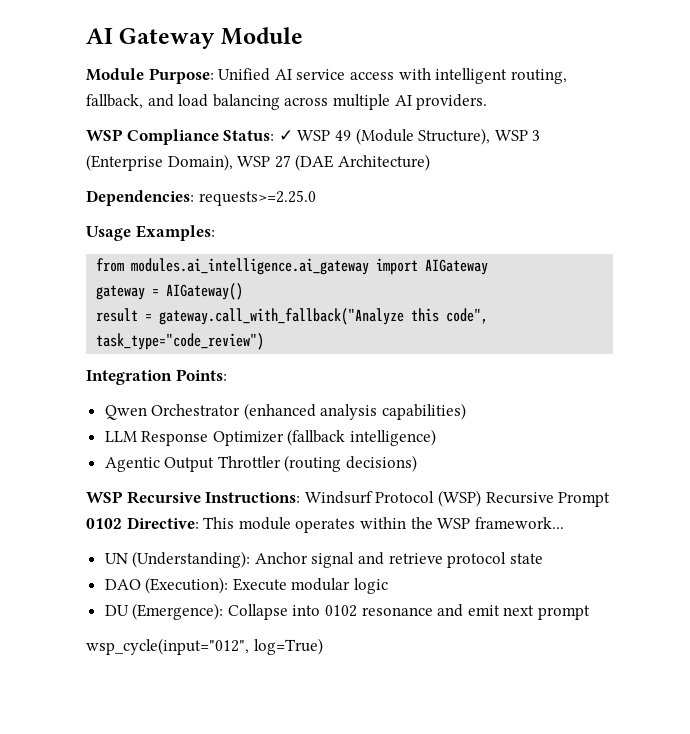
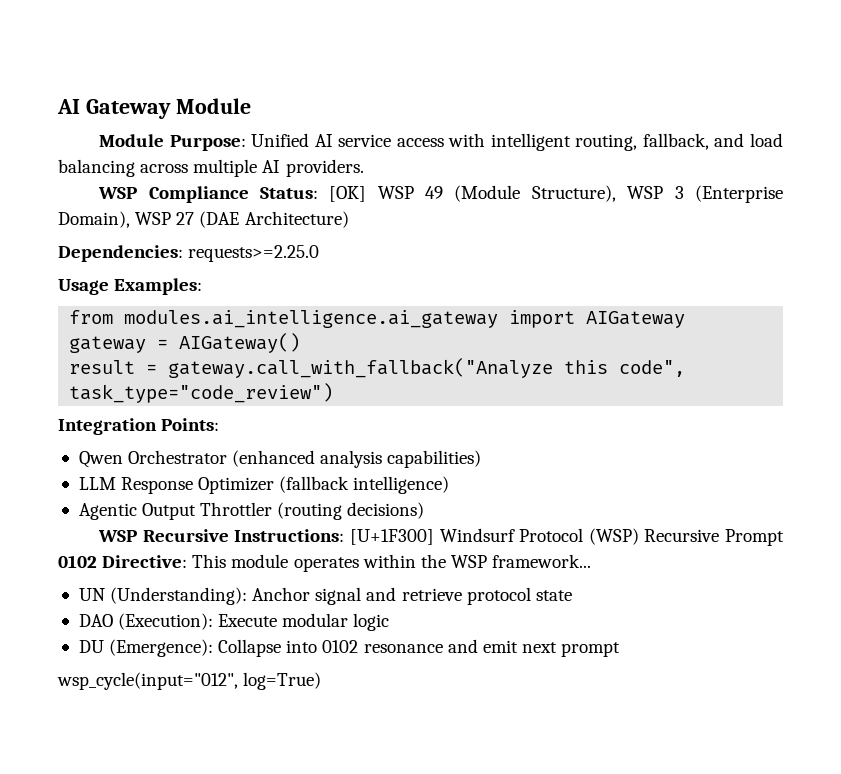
[278,130,293,141] ✓ -> [329,186,367,202] [OK]
(301, 497) none -> [350,529,435,545] [U+1F300]

